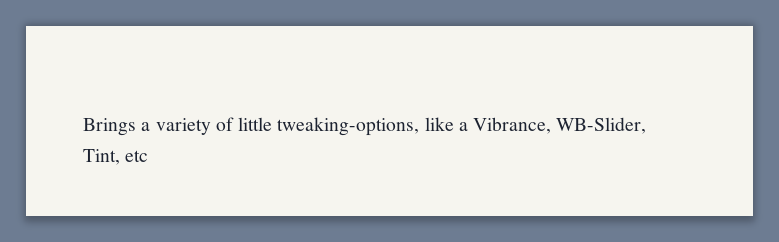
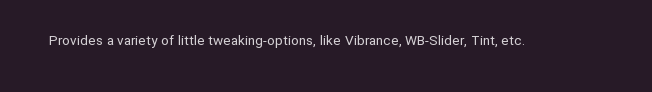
[83,118,136,136] Brings -> [49,35,103,45] Provides
[458,122,468,131] a -> (341, 40) none
[125,150,149,162] etc -> [501,36,526,45] etc.

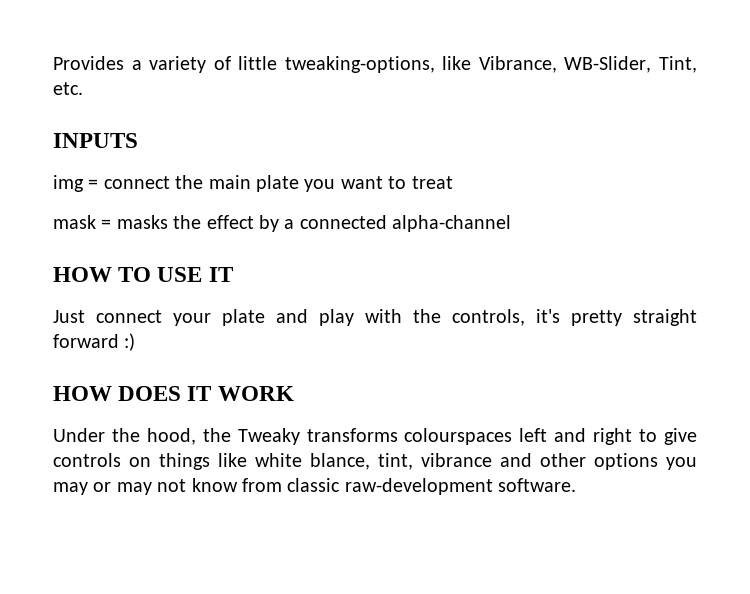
(526, 40) none -> [53,133,138,148] [53,175,453,192] [53,215,512,232] [53,267,233,282] [53,309,697,326] [53,333,136,351] [53,386,294,401] [53,428,697,445] [53,453,697,470] [53,478,577,495] // INPUTS // img = connect the main plate you want to treat // mask = masks the effect by a connected alpha-channel // HOW TO USE IT // Just connect your plate and play with the controls, it's pretty straight forward :) // HOW DOES IT WORK // Under the hood, the Tweaky transforms colourspaces left and right to give controls on things like white blance, tint, vibrance and other options you may or may not know from classic raw-development software.

